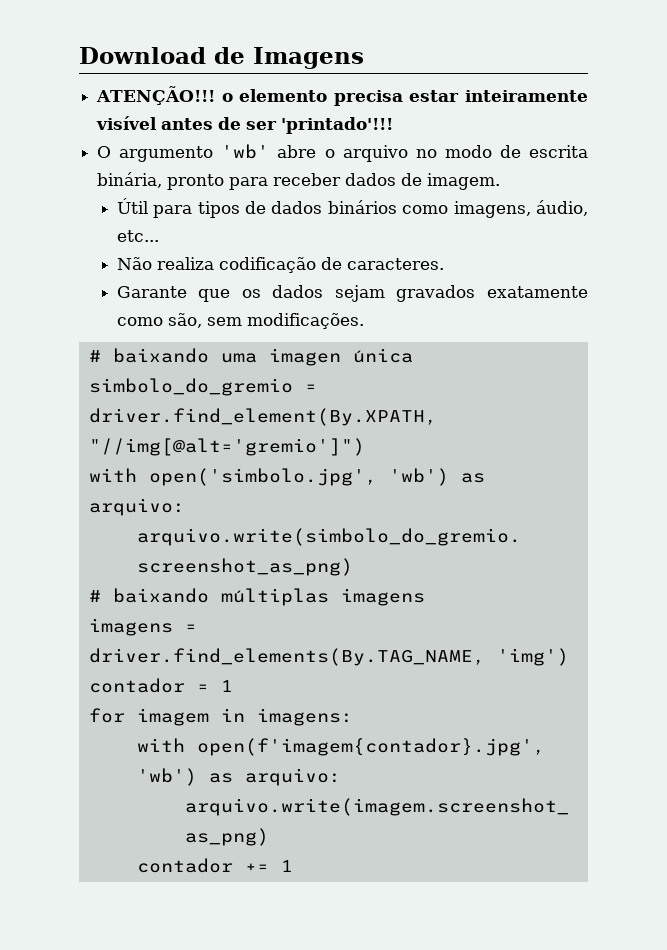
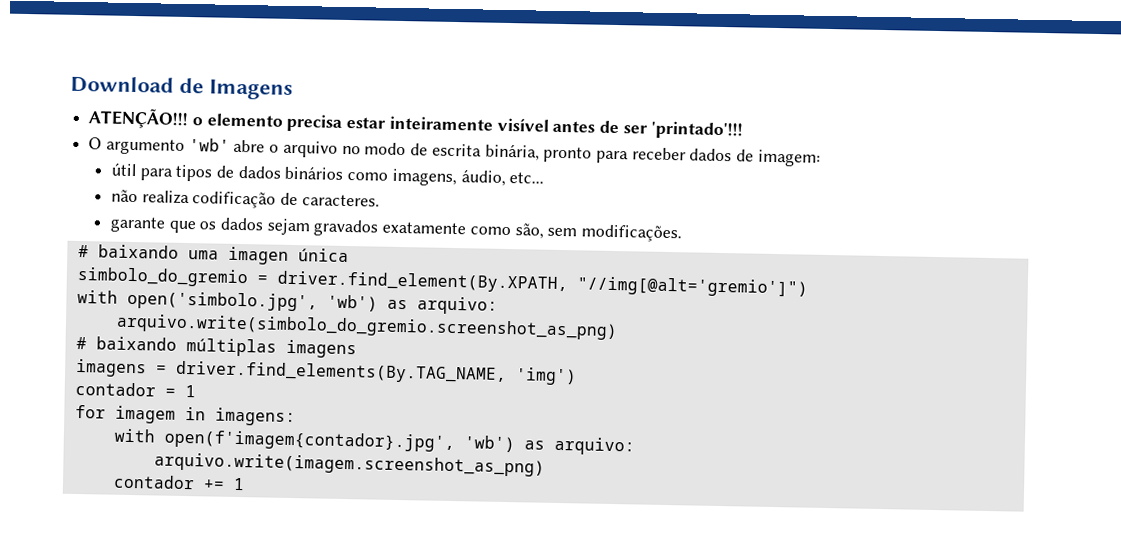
[427,173,501,190] [116,198,148,214] imagem. // Útil -> [757,149,821,167] [110,162,136,177] imagem: // útil
[116,257,152,270] Não -> [110,189,138,203] não
[116,286,187,298] Garante -> [109,216,165,233] garante

